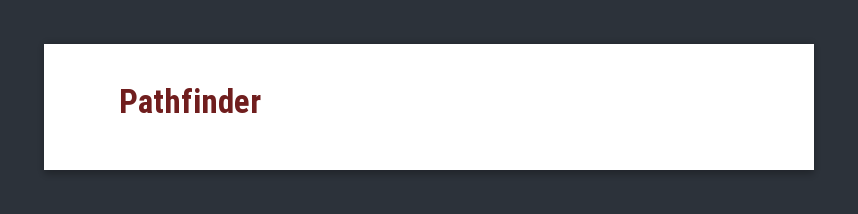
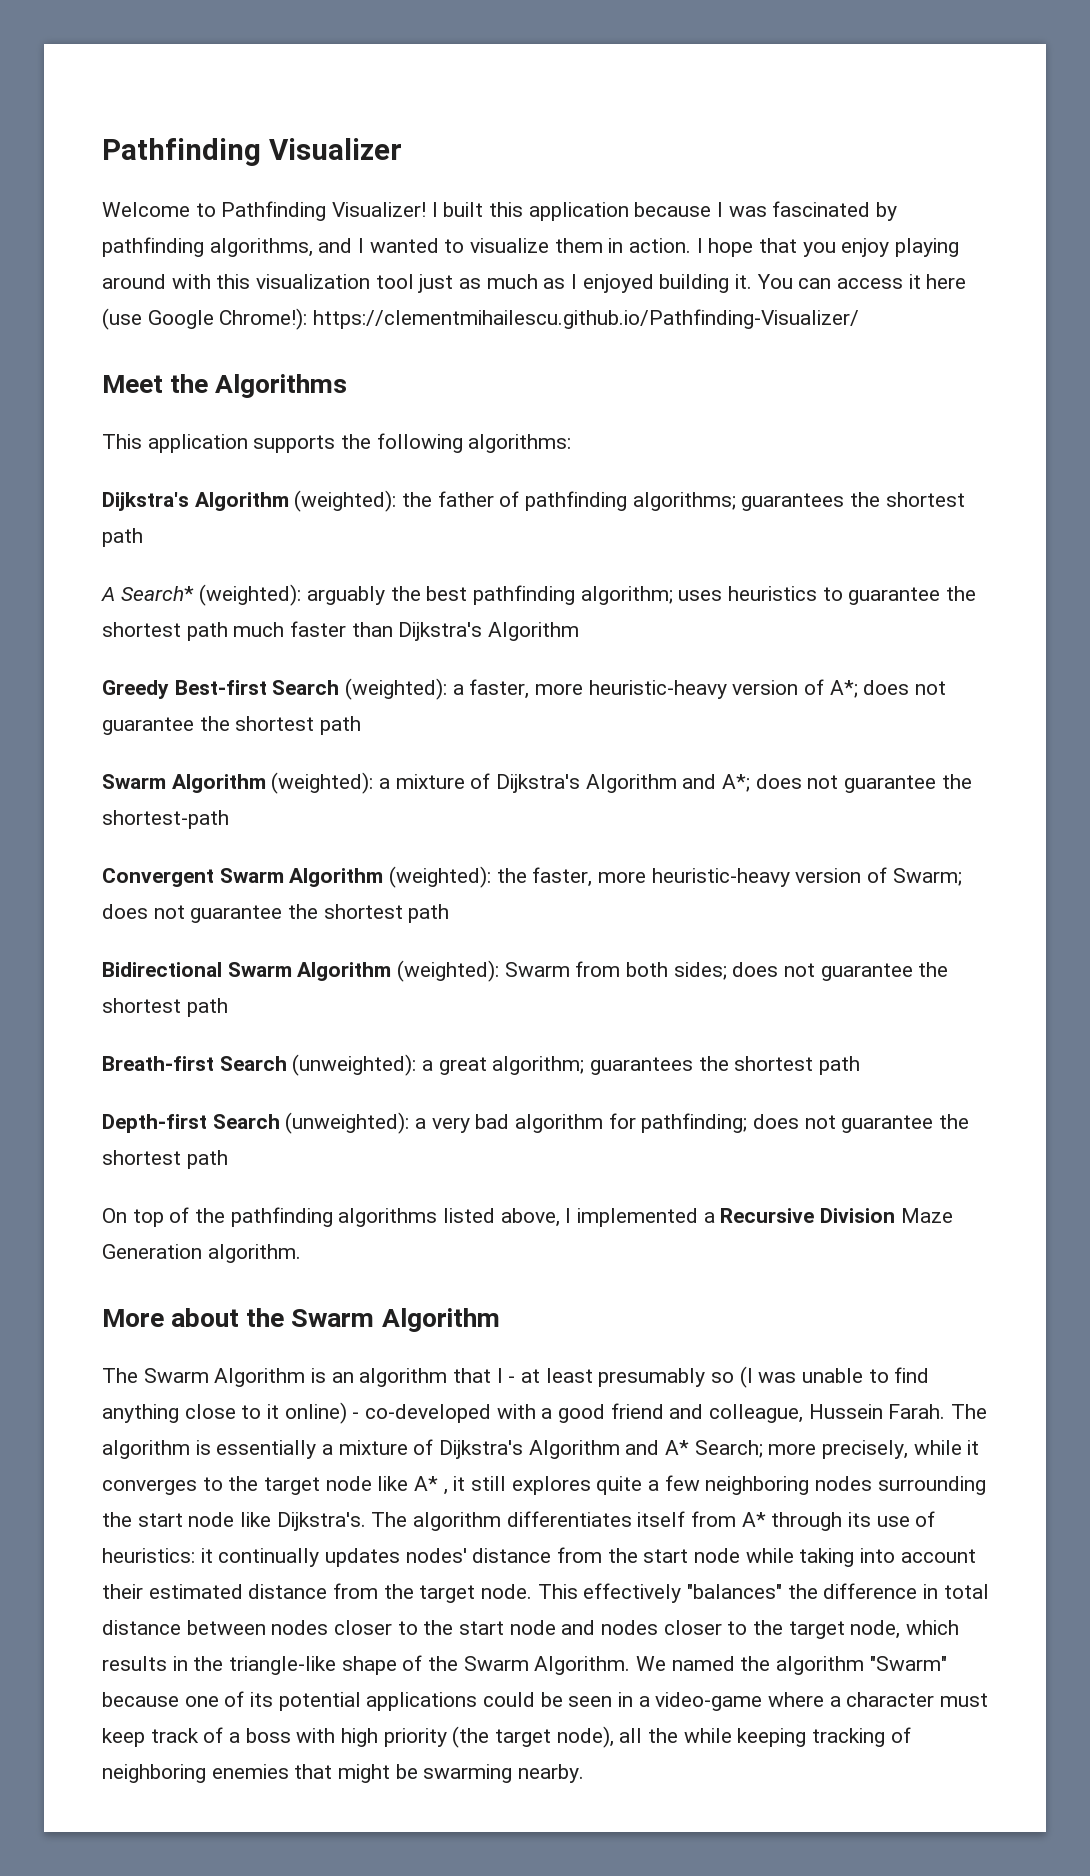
[119,88,261,113] Pathfinder -> [102,138,402,166] [102,201,898,221] [102,237,960,257] [102,274,967,293] [102,308,860,330] [102,374,348,398] [102,433,572,453] [102,490,965,512] [102,528,143,547] [101,584,977,606] [102,621,580,641] [102,678,947,700] [102,716,362,735] [102,772,972,794] [102,810,229,829] [102,866,962,888] [102,904,450,923] [102,960,949,982] [102,998,228,1017] [102,1054,861,1076] [102,1112,970,1134] [102,1150,228,1169] [102,1207,953,1227] [102,1244,301,1263] [102,1308,500,1332] [102,1366,930,1388] [102,1402,988,1424] [102,1439,980,1459] [102,1475,986,1495] [102,1511,936,1531] [102,1547,976,1567] [102,1583,989,1603] [102,1620,960,1639] [102,1655,947,1675] [102,1691,989,1711] [102,1726,911,1748] [102,1764,585,1783] Pathfinding Visualizer // Welcome to Pathfinding Visualizer! I built this application because I was fascinated by pathfinding algorithms, and I wanted to visualize them in action. I hope that you enjoy playing around with this visualization tool just as much as I enjoyed building it. You can access it here (use Google Chrome!): https://clementmihailescu.github.io/Pathfinding-Visualizer/ // Meet the Algorithms // This application supports the following algorithms: // Dijkstra's Algorithm (weighted): the father of pathfinding algorithms; guarantees the shortest path // A Search* (weighted): arguably the best pathfinding algorithm; uses heuristics to guarantee the shortest path much faster than Dijkstra's Algorithm // Greedy Best-first Search (weighted): a faster, more heuristic-heavy version of A*; does not guarantee the shortest path // Swarm Algorithm (weighted): a mixture of Dijkstra's Algorithm and A*; does not guarantee the shortest-path // Convergent Swarm Algorithm (weighted): the faster, more heuristic-heavy version of Swarm; does not guarantee the shortest path // Bidirectional Swarm Algorithm (weighted): Swarm from both sides; does not guarantee the shortest path // Breath-first Search (unweighted): a great algorithm; guarantees the shortest path // Depth-first Search (unweighted): a very bad algorithm for pathfinding; does not guarantee the shortest path // On top of the pathfinding algorithms listed above, I implemented a Recursive Division Maze Generation algorithm. // More about the Swarm Algorithm // The Swarm Algorithm is an algorithm that I - at least presumably so (I was unable to find anything close to it online) - co-developed with a good friend and colleague, Hussein Farah. The algorithm is essentially a mixture of Dijkstra's Algorithm and A* Search; more precisely, while it converges to the target node like A* , it still explores quite a few neighboring nodes surrounding the start node like Dijkstra's. The algorithm differentiates itself from A* through its use of heuristics: it continually updates nodes' distance from the start node while taking into account their estimated distance from the target node. This effectively "balances" the difference in total distance between nodes closer to the start node and nodes closer to the target node, which results in the triangle-like shape of the Swarm Algorithm. We named the algorithm "Swarm" because one of its potential applications could be seen in a video-game where a character must keep track of a boss with high priority (the target node), all the while keeping tracking of neighboring enemies that might be swarming nearby.

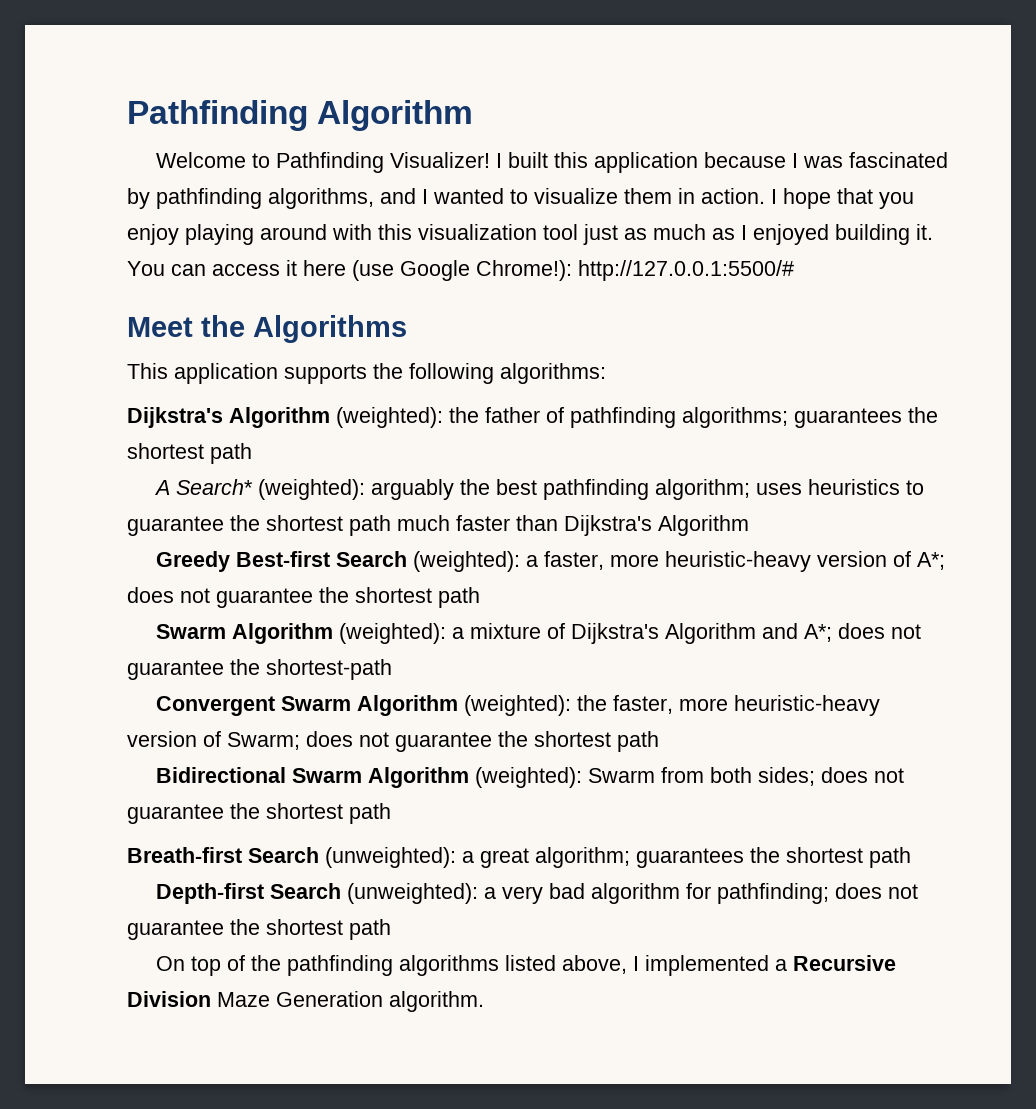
[102,138,402,166] Pathfinding Visualizer -> [127,100,474,131] Pathfinding Algorithm
[313,309,860,329] https://clementmihailescu.github.io/Pathfinding-Visualizer/ -> [578,260,794,281] http://127.0.0.1:5500/#
[102,1308,500,1332] [102,1366,930,1388] [102,1402,988,1424] [102,1439,980,1459] [102,1475,986,1495] [102,1511,936,1531] [102,1547,976,1567] [102,1583,989,1603] [102,1620,960,1639] [102,1655,947,1675] [102,1691,989,1711] [102,1726,911,1748] [102,1764,585,1783] // More about the Swarm Algorithm // The Swarm Algorithm is an algorithm that I - at least presumably so (I was unable to find anything close to it online) - co-developed with a good friend and colleague, Hussein Farah. The algorithm is essentially a mixture of Dijkstra's Algorithm and A* Search; more precisely, while it converges to the target node like A* , it still explores quite a few neighboring nodes surrounding the start node like Dijkstra's. The algorithm differentiates itself from A* through its use of heuristics: it continually updates nodes' distance from the start node while taking into account their estimated distance from the target node. This effectively "balances" the difference in total distance between nodes closer to the start node and nodes closer to the target node, which results in the triangle-like shape of the Swarm Algorithm. We named the algorithm "Swarm" because one of its potential applications could be seen in a video-game where a character must keep track of a boss with high priority (the target node), all the while keeping tracking of neighboring enemies that might be swarming nearby. -> (484, 1001) none

